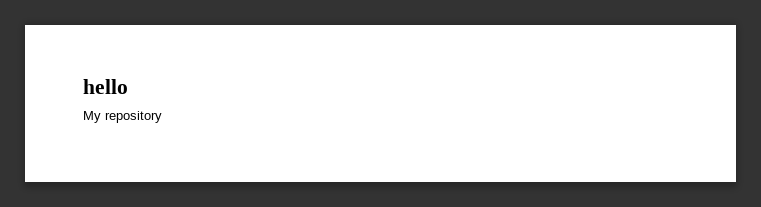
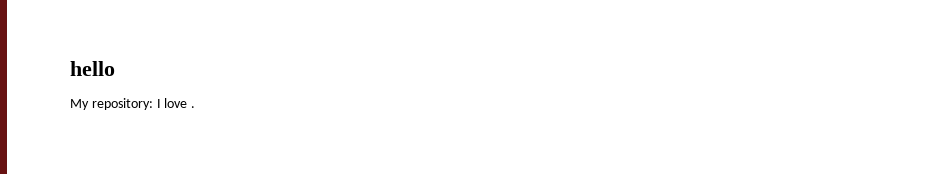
[105,111,162,123] repository -> [91,98,196,110] repository: I love .

